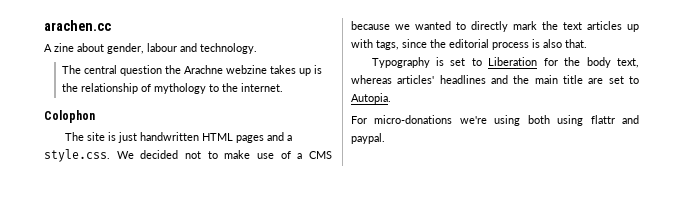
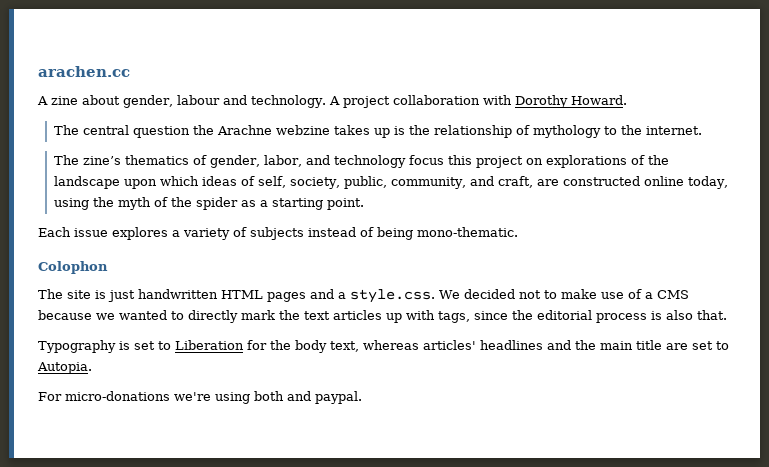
(257, 48) none -> [328,95,627,108] A project collaboration with Dorothy Howard.
(283, 87) none -> [54,155,669,168] [54,176,728,189] [54,197,365,210] [38,227,518,240] // The zine’s thematics of gender, labor, and technology focus this project on explorations of the landscape upon which ideas of self, society, public, community, and craft, are constructed online today, using the myth of the spider as a starting point. // Each issue explores a variety of subjects instead of being mono-thematic.
[557,115,615,126] using flattr -> (284, 396) none

